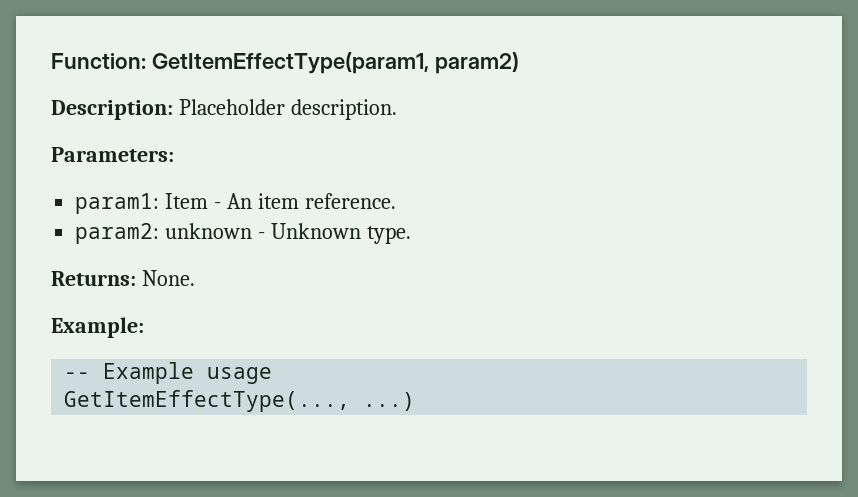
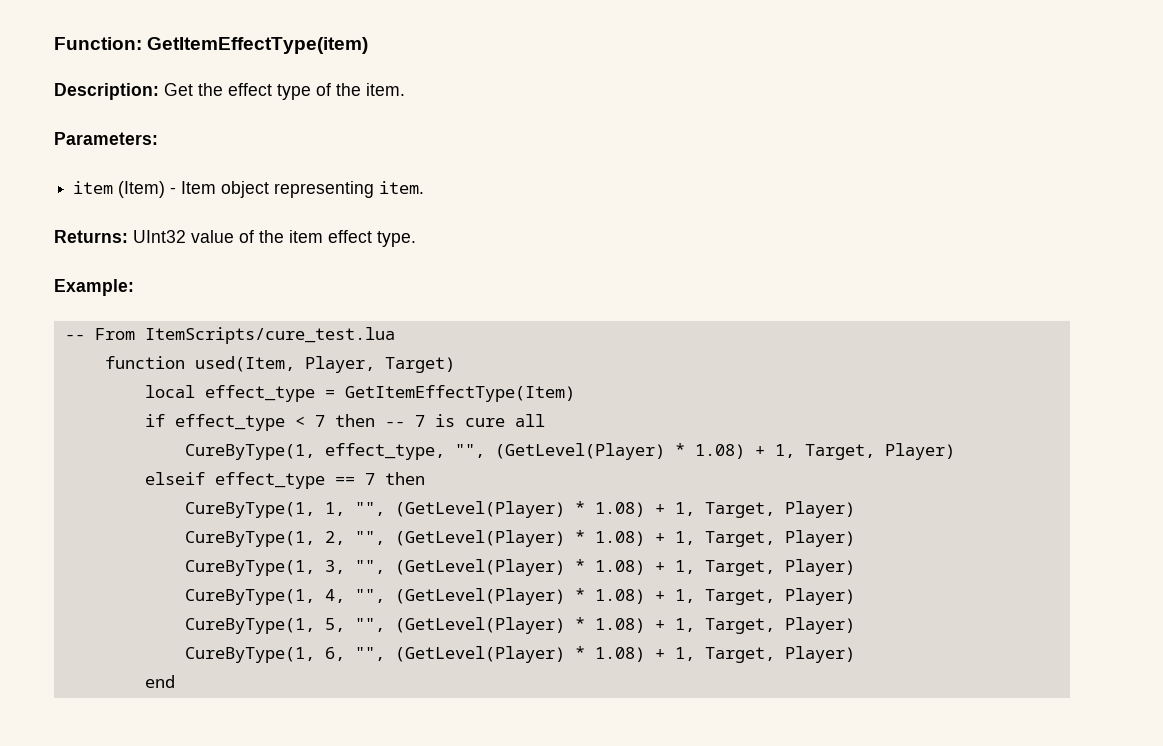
[151,52,519,74] GetItemEffectType(param1, param2) -> [147,37,369,54] GetItemEffectType(item)
[178,99,397,120] [51,147,174,162] [75,193,396,214] [75,223,411,244] [51,270,195,286] [51,317,144,338] [64,362,273,384] [64,390,416,412] Placeholder description. // Parameters: // param1: Item - An item reference. // param2: unknown - Unknown type. // Returns: None. // Example: // -- Example usage // GetItemEffectType(..., ...) -> [164,83,405,100] [54,132,158,145] [73,181,425,198] [54,230,416,247] [54,279,134,296] [64,327,395,344] [104,356,455,373] [144,385,575,402] [144,414,545,431] [184,443,955,460] [144,472,425,489] [184,501,855,518] [184,530,855,547] [184,559,855,576] [184,588,855,605] [184,617,855,634] [184,646,855,663] [144,675,175,688] Get the effect type of the item. // Parameters: // item (Item) - Item object representing item. // Returns: UInt32 value of the item effect type. // Example: // -- From ItemScripts/cure_test.lua // function used(Item, Player, Target) // local effect_type = GetItemEffectType(Item) // if effect_type < 7 then -- 7 is cure all // CureByType(1, effect_type, "", (GetLevel(Player) * 1.08) + 1, Target, Player) // elseif effect_type == 7 then // CureByType(1, 1, "", (GetLevel(Player) * 1.08) + 1, Target, Player) // CureByType(1, 2, "", (GetLevel(Player) * 1.08) + 1, Target, Player) // CureByType(1, 3, "", (GetLevel(Player) * 1.08) + 1, Target, Player) // CureByType(1, 4, "", (GetLevel(Player) * 1.08) + 1, Target, Player) // CureByType(1, 5, "", (GetLevel(Player) * 1.08) + 1, Target, Player) // CureByType(1, 6, "", (GetLevel(Player) * 1.08) + 1, Target, Player) // end

